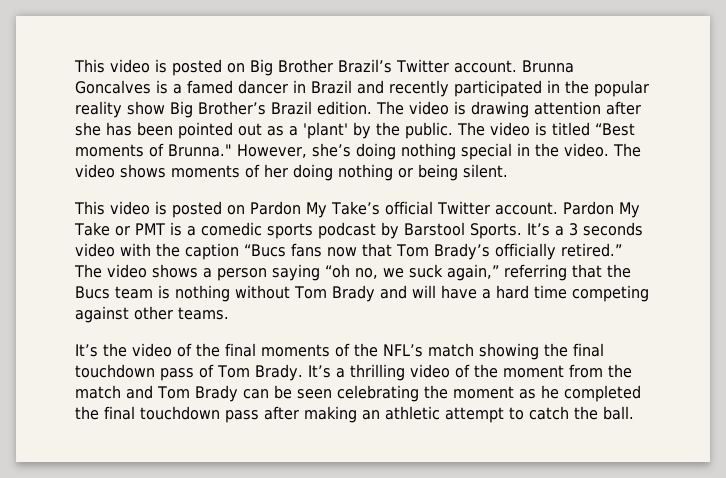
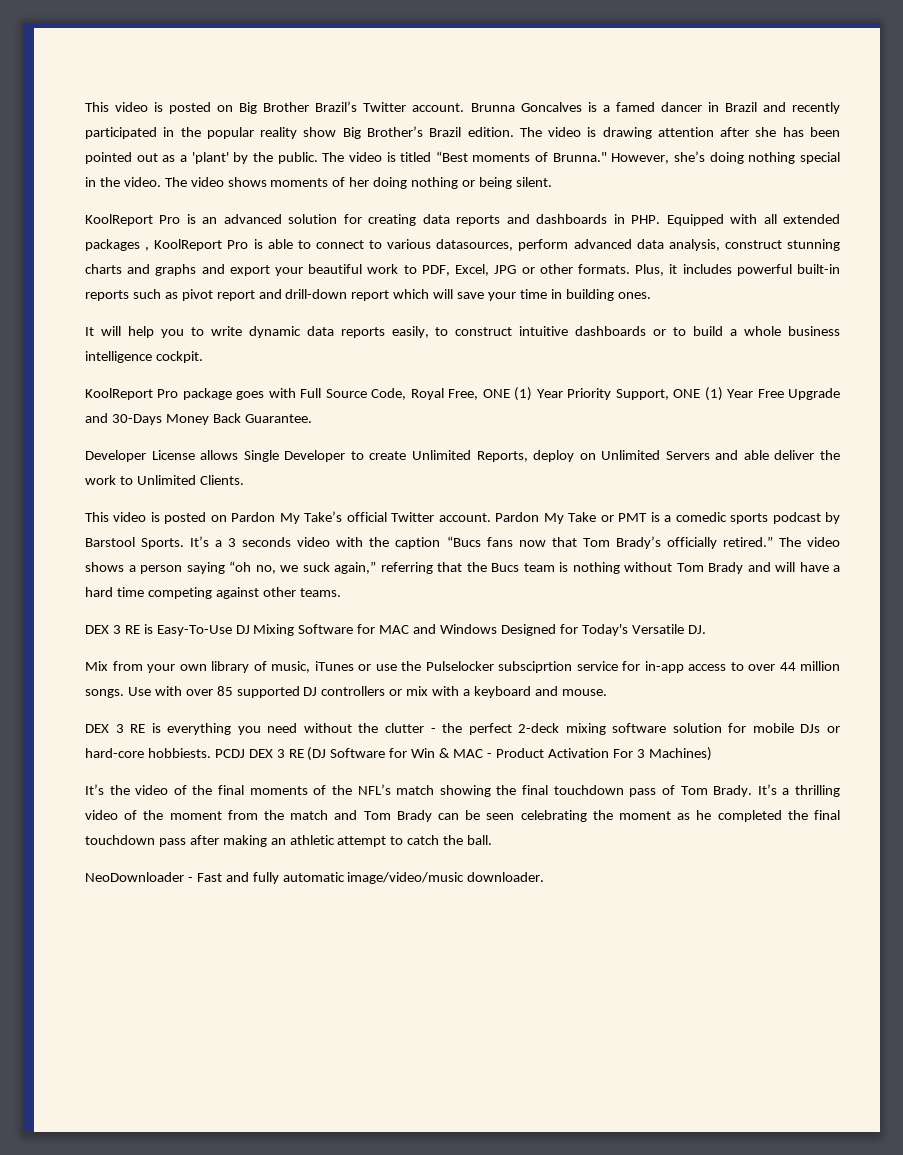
(508, 171) none -> [85,214,841,226] [85,239,840,251] [85,264,841,276] [85,289,651,301] [85,326,840,338] [85,351,203,363] [85,387,841,401] [85,413,312,425] [85,450,840,462] [85,475,244,485] // KoolReport Pro is an advanced solution for creating data reports and dashboards in PHP. Equipped with all extended packages , KoolReport Pro is able to connect to various datasources, perform advanced data analysis, construct stunning charts and graphs and export your beautiful work to PDF, Excel, JPG or other formats. Plus, it includes powerful built-in reports such as pivot report and drill-down report which will save your time in building ones. // It will help you to write dynamic data reports easily, to construct intuitive dashboards or to build a whole business intelligence cockpit. // KoolReport Pro package goes with Full Source Code, Royal Free, ONE (1) Year Priority Support, ONE (1) Year Free Upgrade and 30-Days Money Back Guarantee. // Developer License allows Single Developer to create Unlimited Reports, deploy on Unlimited Servers and able deliver the work to Unlimited Clients.
(229, 313) none -> [85,624,706,636] [85,661,840,673] [85,686,607,698] [85,723,840,735] [85,747,712,761] // DEX 3 RE is Easy-To-Use DJ Mixing Software for MAC and Windows Designed for Today's Versatile DJ. // Mix from your own library of music, iTunes or use the Pulselocker subsciprtion service for in-app access to over 44 million songs. Use with over 85 supported DJ controllers or mix with a keyboard and mouse. // DEX 3 RE is everything you need without the clutter - the perfect 2-deck mixing software solution for mobile DJs or hard-core hobbiests. PCDJ DEX 3 RE (DJ Software for Win & MAC - Product Activation For 3 Machines)
(634, 413) none -> [85,872,545,884] // NeoDownloader - Fast and fully automatic image/video/music downloader.

